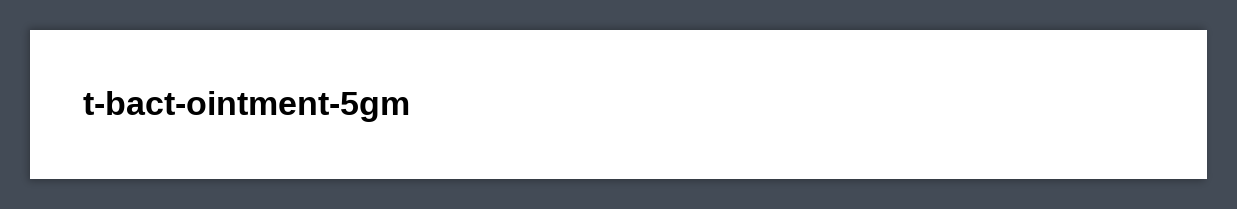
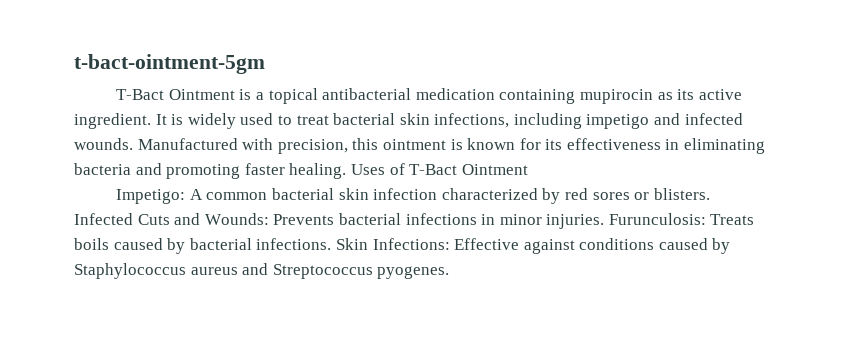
(410, 106) none -> [116,88,742,104] [74,113,743,129] [74,138,766,154] [74,163,528,179] [116,188,710,204] [74,213,755,229] [74,238,731,254] [74,263,450,279] // T-Bact Ointment is a topical antibacterial medication containing mupirocin as its active ingredient. It is widely used to treat bacterial skin infections, including impetigo and infected wounds. Manufactured with precision, this ointment is known for its effectiveness in eliminating bacteria and promoting faster healing. Uses of T-Bact Ointment // Impetigo: A common bacterial skin infection characterized by red sores or blisters. Infected Cuts and Wounds: Prevents bacterial infections in minor injuries. Furunculosis: Treats boils caused by bacterial infections. Skin Infections: Effective against conditions caused by Staphylococcus aureus and Streptococcus pyogenes.

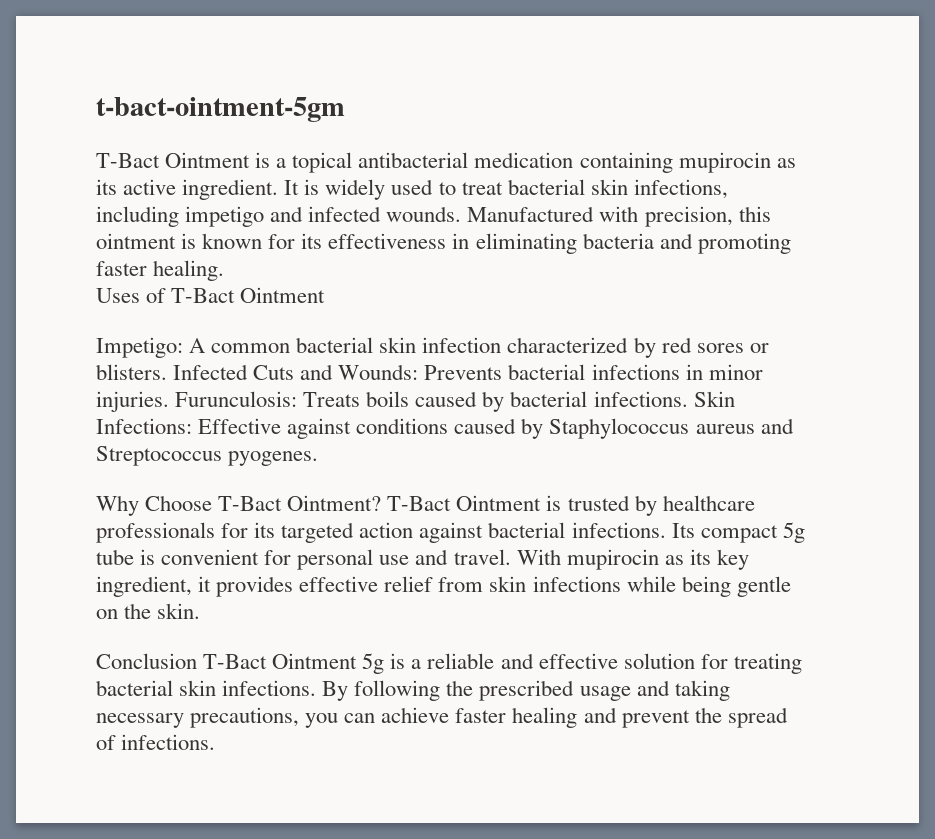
(347, 171) none -> (225, 270) //
(450, 272) none -> [96,495,755,516] [96,522,805,543] [96,549,749,570] [96,576,791,597] [96,603,201,619] [96,653,802,674] [96,680,730,701] [96,707,788,728] [96,734,216,750] // Why Choose T-Bact Ointment? T-Bact Ointment is trusted by healthcare professionals for its targeted action against bacterial infections. Its compact 5g tube is convenient for personal use and travel. With mupirocin as its key ingredient, it provides effective relief from skin infections while being gentle on the skin. // Conclusion T-Bact Ointment 5g is a reliable and effective solution for treating bacterial skin infections. By following the prescribed usage and taking necessary precautions, you can achieve faster healing and prevent the spread of infections.

